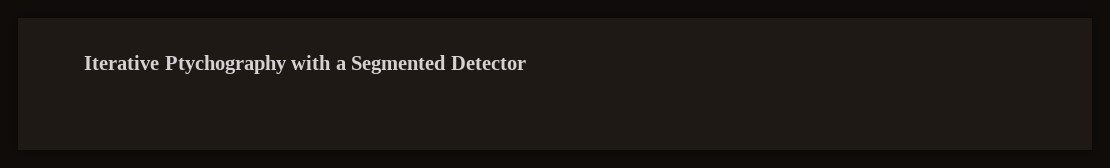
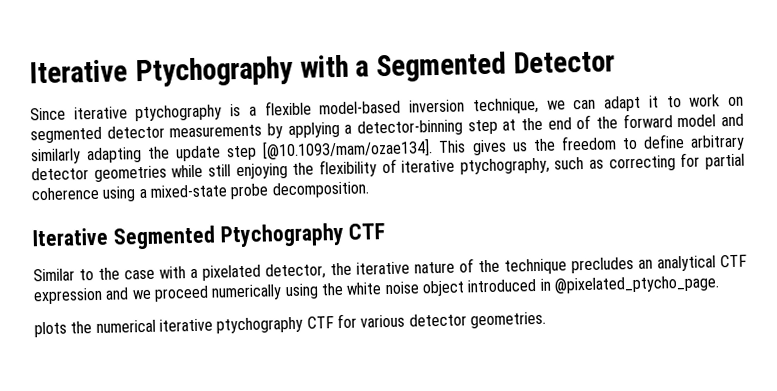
(526, 63) none -> [30,94,745,122] [30,113,744,144] [30,133,746,165] [31,152,745,183] [31,181,370,202] [32,222,386,250] [33,254,747,282] [33,275,720,305] [34,311,546,338] // Since iterative ptychography is a flexible model-based inversion technique, we can adapt it to work on segmented detector measurements by applying a detector-binning step at the end of the forward model and similarly adapting the update step [@10.1093/mam/ozae134]. This gives us the freedom to define arbitrary detector geometries while still enjoying the flexibility of iterative ptychography, such as correcting for partial coherence using a mixed-state probe decomposition. // Iterative Segmented Ptychography CTF // Similar to the case with a pixelated detector, the iterative nature of the technique precludes an analytical CTF expression and we proceed numerically using the white noise object introduced in @pixelated_ptycho_page. // plots the numerical iterative ptychography CTF for various detector geometries.

